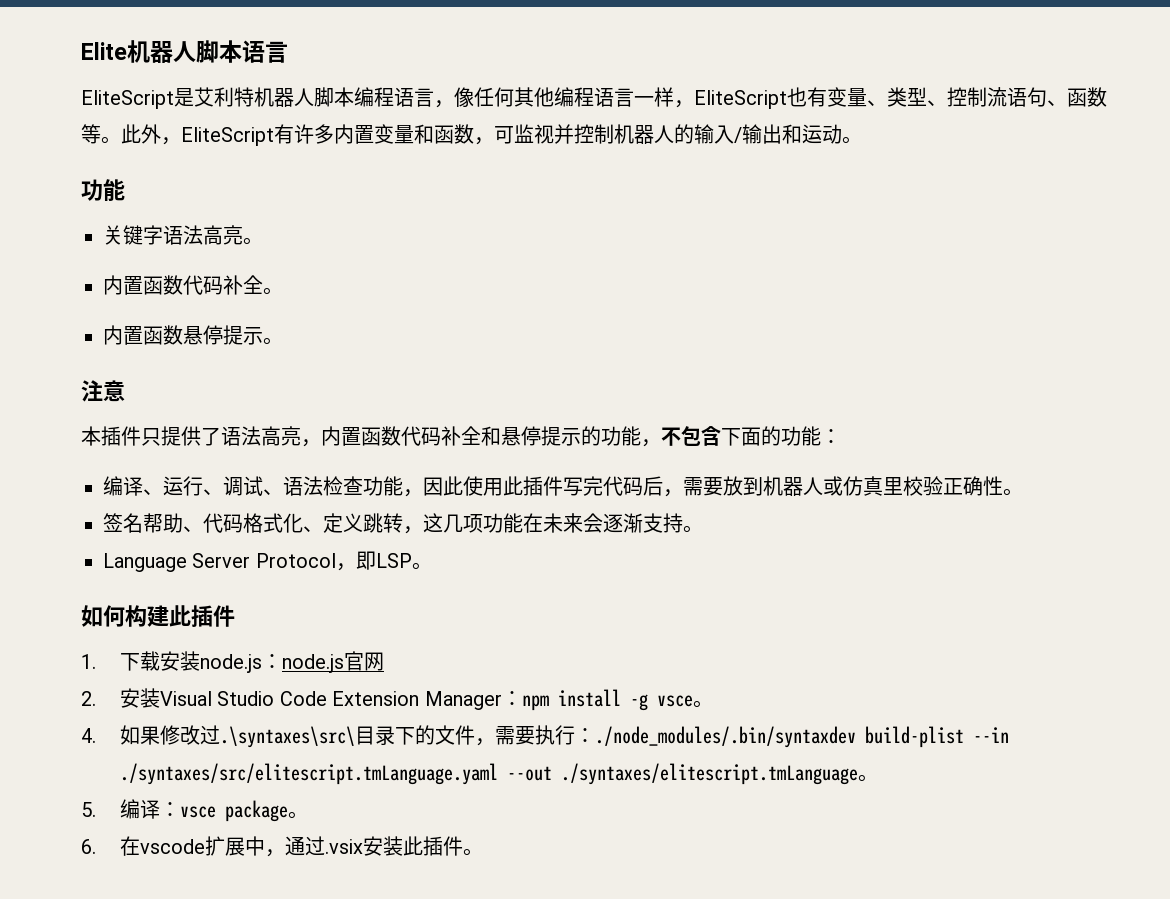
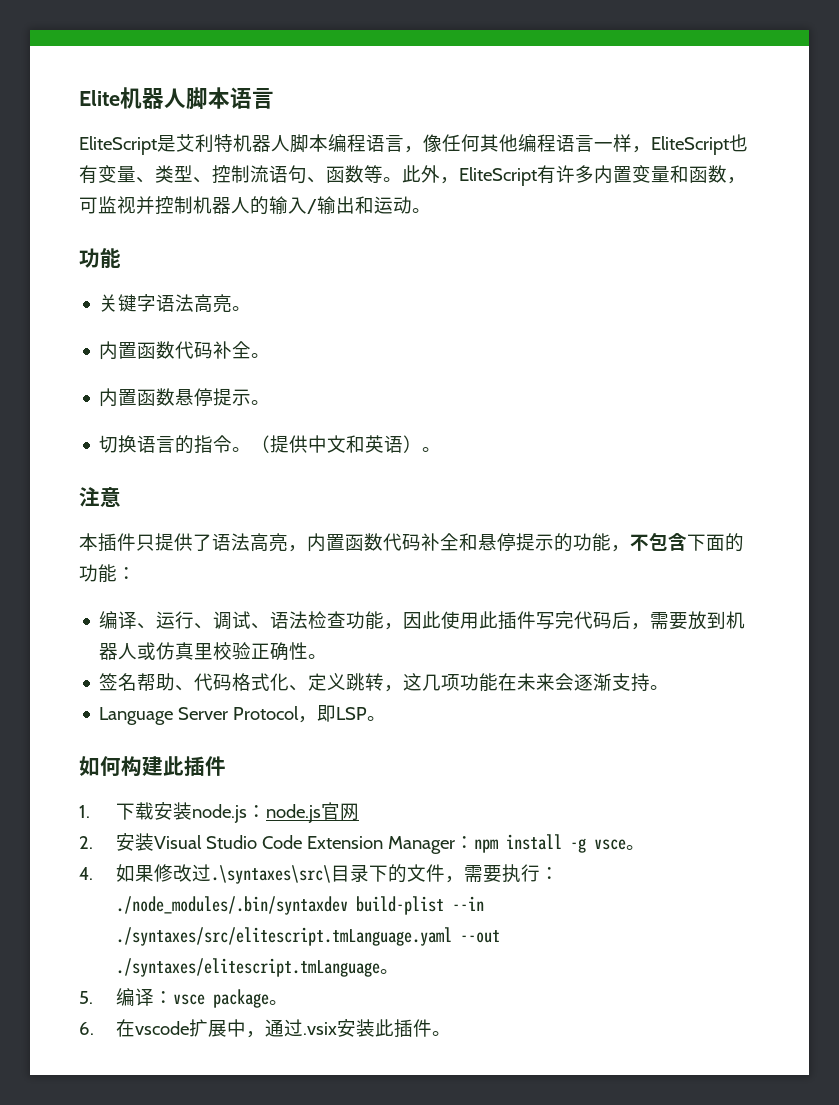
(283, 341) none -> [99,435,442,454] // 切换语言的指令。（提供中文和英语）。

